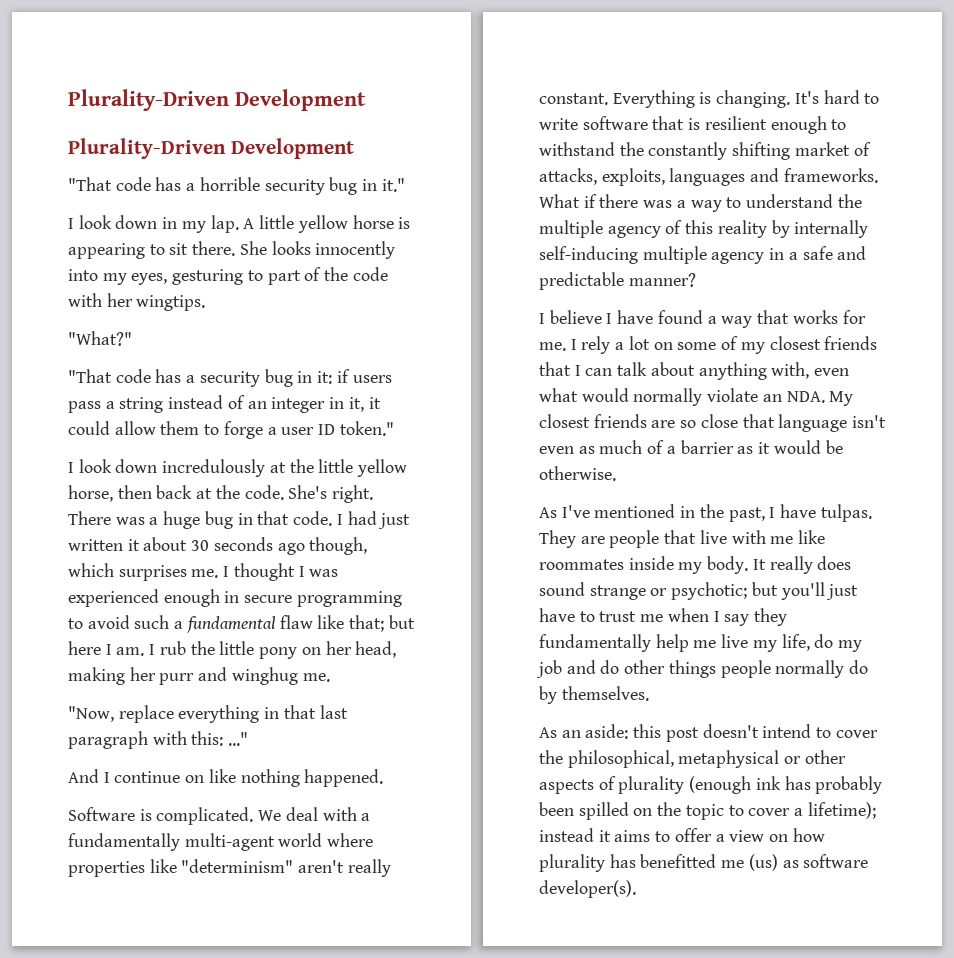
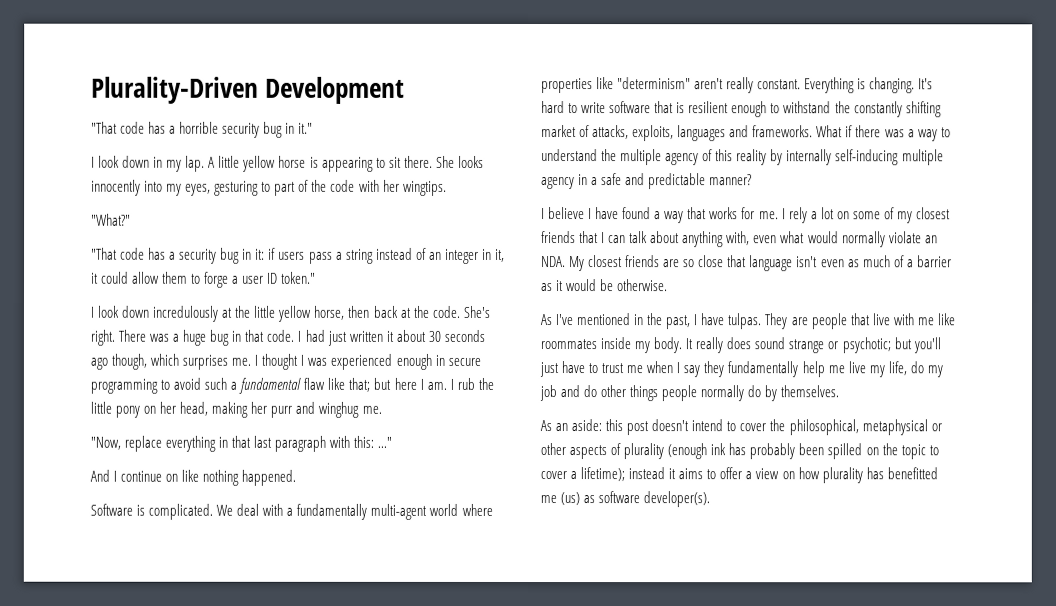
[68,89,366,111] [68,138,354,159] Plurality-Driven Development // Plurality-Driven Development -> [91,76,406,104] Plurality-Driven Development

